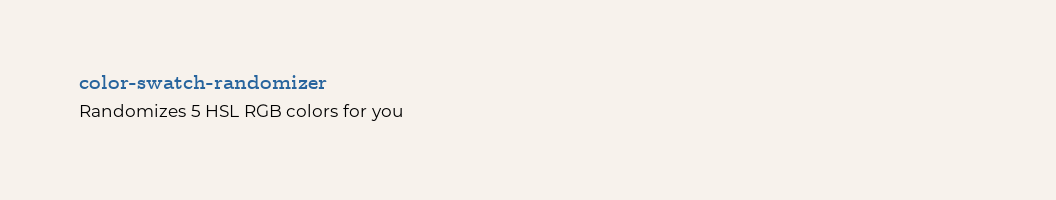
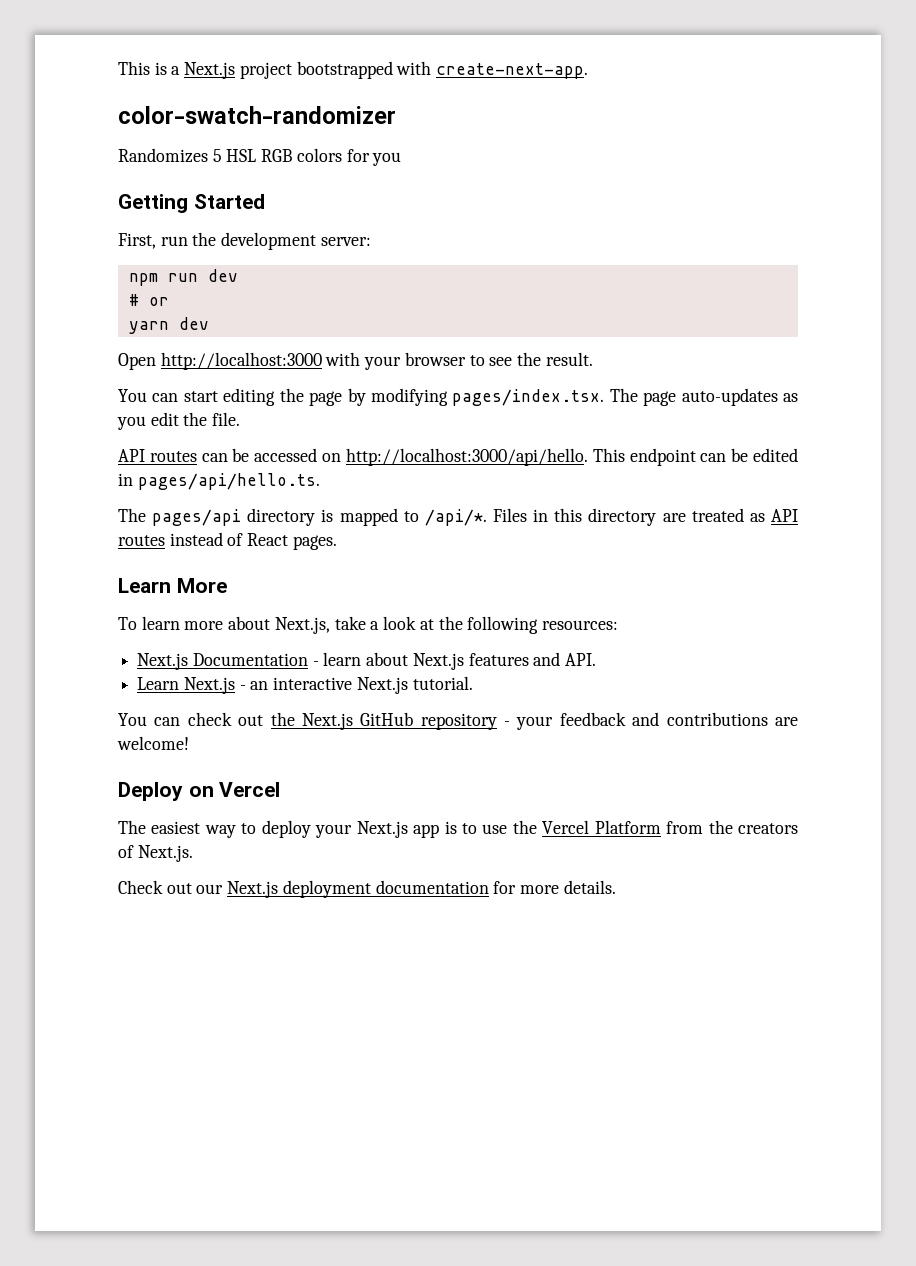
(79, 82) none -> [118,61,589,79] This is a Next.js project bootstrapped with create-next-app. //
(403, 114) none -> [118,194,265,213] [118,232,371,250] [128,269,238,286] [128,294,169,306] [128,317,209,334] [118,352,593,370] [118,388,798,406] [117,412,241,430] [118,448,799,466] [118,473,320,490] [118,508,798,526] [118,532,337,550] [118,578,227,593] [118,616,618,634] [137,652,597,670] [137,676,473,694] [118,712,799,730] [117,736,189,750] [118,782,281,801] [118,820,798,838] [118,845,193,862] [118,880,616,898] // Getting Started // First, run the development server: // npm run dev // # or // yarn dev // Open http://localhost:3000 with your browser to see the result. // You can start editing the page by modifying pages/index.tsx. The page auto-updates as you edit the file. // API routes can be accessed on http://localhost:3000/api/hello. This endpoint can be edited in pages/api/hello.ts. // The pages/api directory is mapped to /api/*. Files in this directory are treated as API routes instead of React pages. // Learn More // To learn more about Next.js, take a look at the following resources: // Next.js Documentation - learn about Next.js features and API. // Learn Next.js - an interactive Next.js tutorial. // You can check out the Next.js GitHub repository - your feedback and contributions are welcome! // Deploy on Vercel // The easiest way to deploy your Next.js app is to use the Vercel Platform from the creators of Next.js. // Check out our Next.js deployment documentation for more details.

